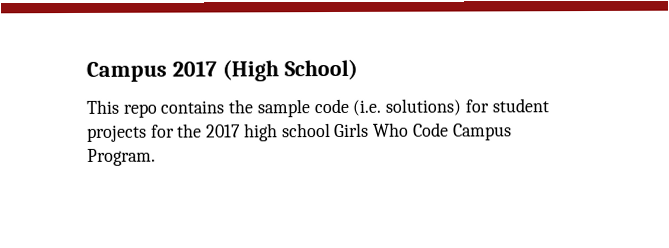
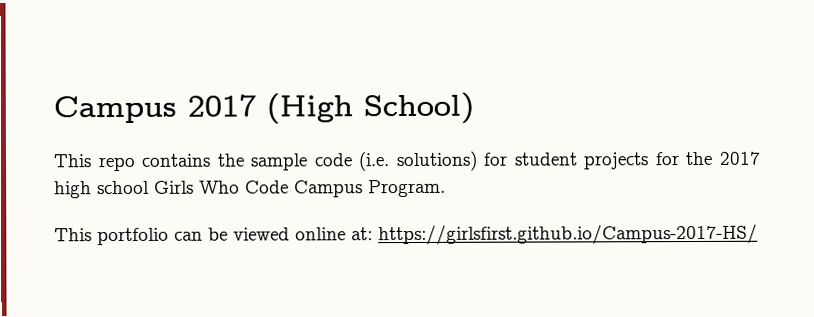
(156, 157) none -> [54,223,758,246] // This portfolio can be viewed online at: https://girlsfirst.github.io/Campus-2017-HS/

